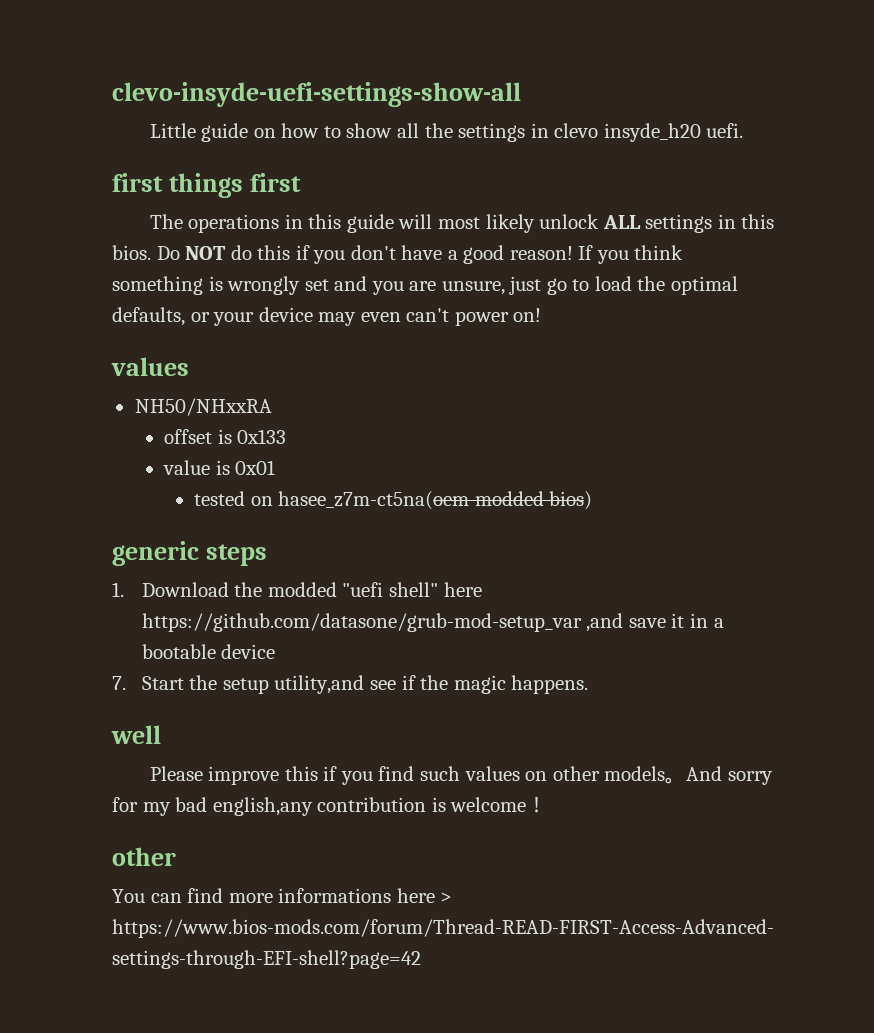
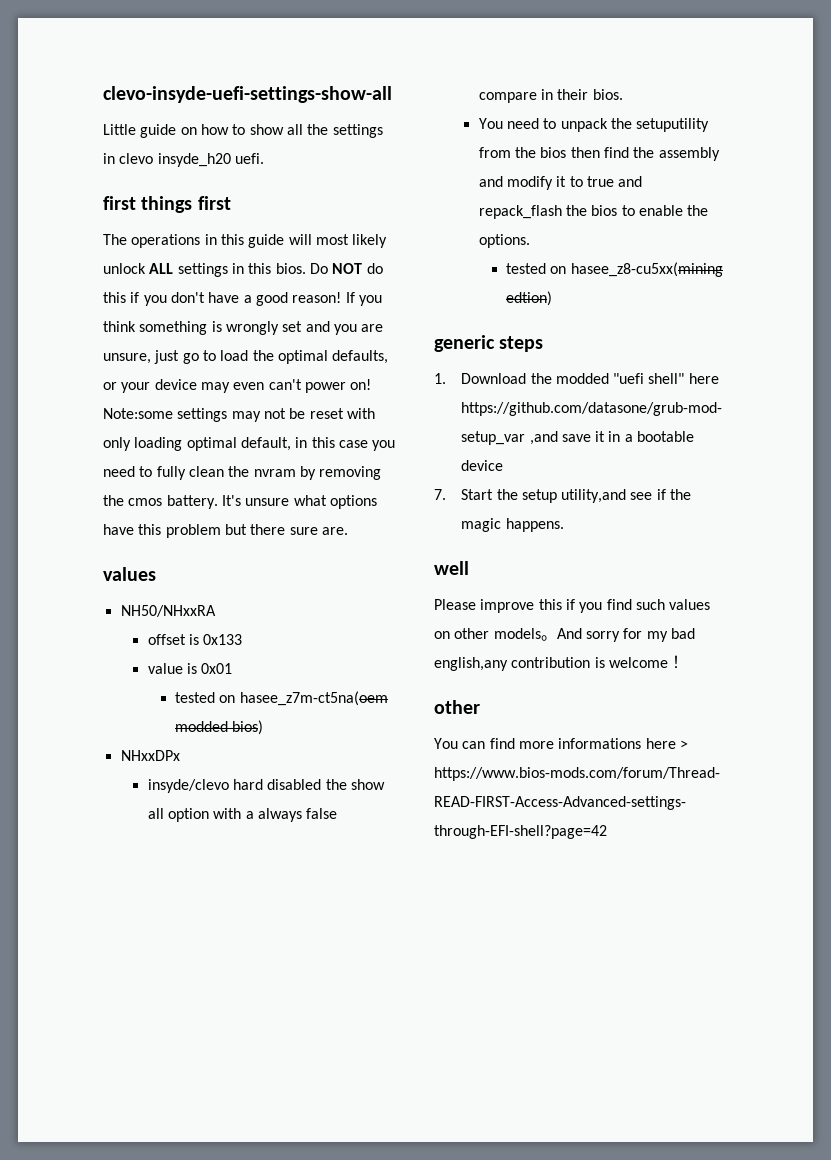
(542, 315) none -> [103,408,375,422] [103,437,396,451] [103,466,382,480] [103,495,377,509] [103,524,348,538] Note:some settings may not be reset with only loading optimal default, in this case you need to fully clean the nvram by removing the cmos battery. It's unsure what options have this problem but there sure are.
(593, 500) none -> [120,750,180,761] [147,779,386,793] [147,808,338,822] [478,89,623,103] [478,118,710,132] [478,147,720,161] [478,176,643,190] [478,205,709,219] [478,234,530,248] [505,262,723,277] [505,291,552,306] // NHxxDPx // insyde/clevo hard disabled the show all option with a always false compare in their bios. // You need to unpack the setuputility from the bios then find the assembly and modify it to true and repack_flash the bios to enable the options. // tested on hasee_z8-cu5xx(mining edtion)

